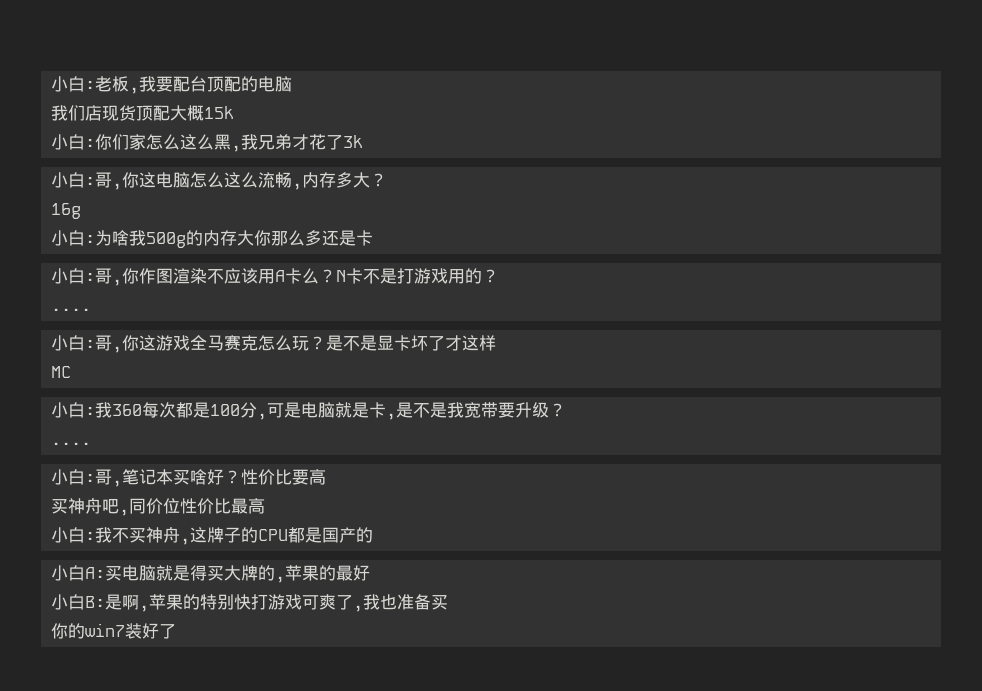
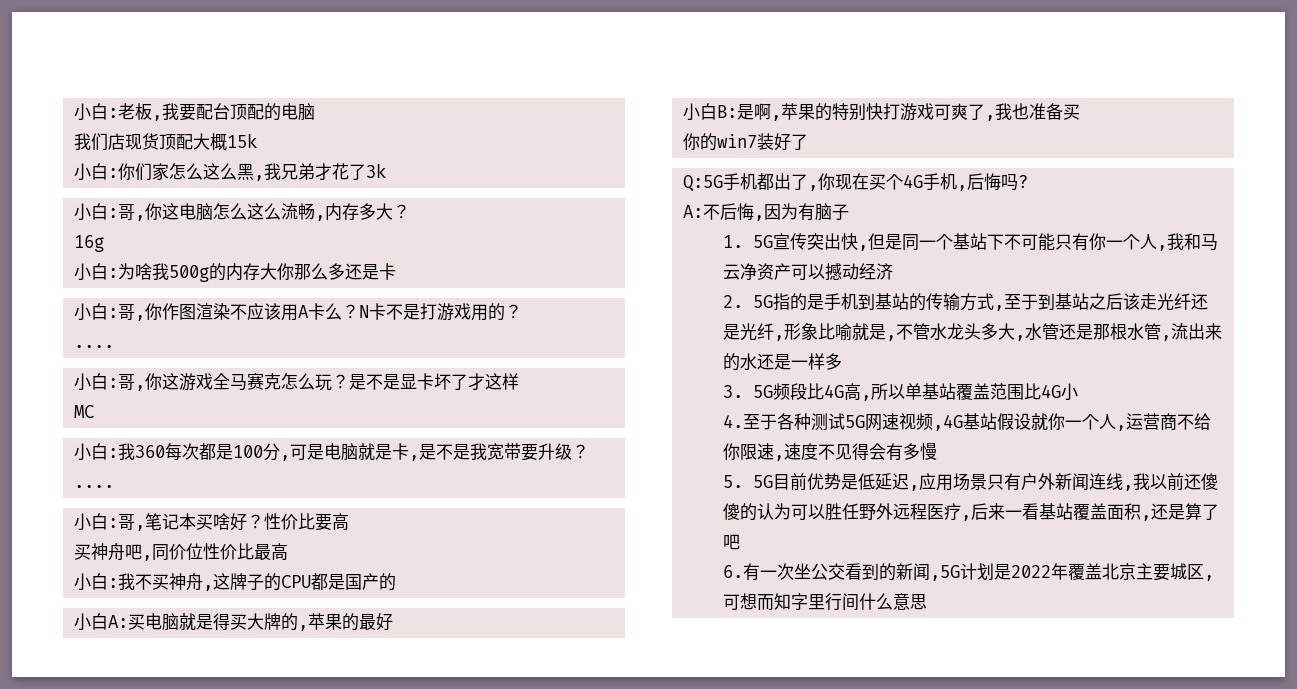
(177, 631) none -> [682,173,1028,192] [682,203,849,221] [722,233,1218,251] [722,262,893,281] [722,293,1208,311] [722,323,1222,341] [722,353,842,371] [722,383,1078,401] [722,413,1211,431] [722,442,937,461] [722,473,1218,491] [722,503,1219,521] [722,534,740,550] [722,563,1214,581] [722,593,927,611] // Q:5G手机都出了,你现在买个4G手机,后悔吗? // A:不后悔,因为有脑子 // 1. 5G宣传突出快,但是同一个基站下不可能只有你一个人,我和马云净资产可以撼动经济 // 2. 5G指的是手机到基站的传输方式,至于到基站之后该走光纤还是光纤,形象比喻就是,不管水龙头多大,水管还是那根水管,流出来的水还是一样多 // 3. 5G频段比4G高,所以单基站覆盖范围比4G小 // 4.至于各种测试5G网速视频,4G基站假设就你一个人,运营商不给你限速,速度不见得会有多慢 // 5. 5G目前优势是低延迟,应用场景只有户外新闻连线,我以前还傻傻的认为可以胜任野外远程医疗,后来一看基站覆盖面积,还是算了吧 // 6.有一次坐公交看到的新闻,5G计划是2022年覆盖北京主要城区,可想而知字里行间什么意思

